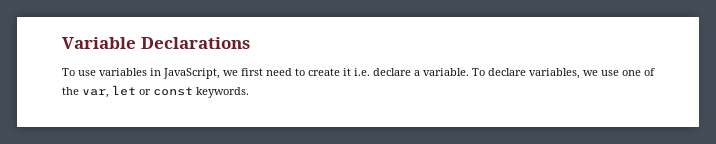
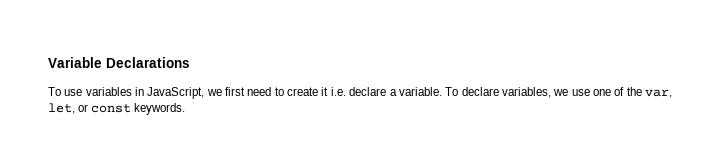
[112,85,136,96] let -> [48,103,75,114] let,

